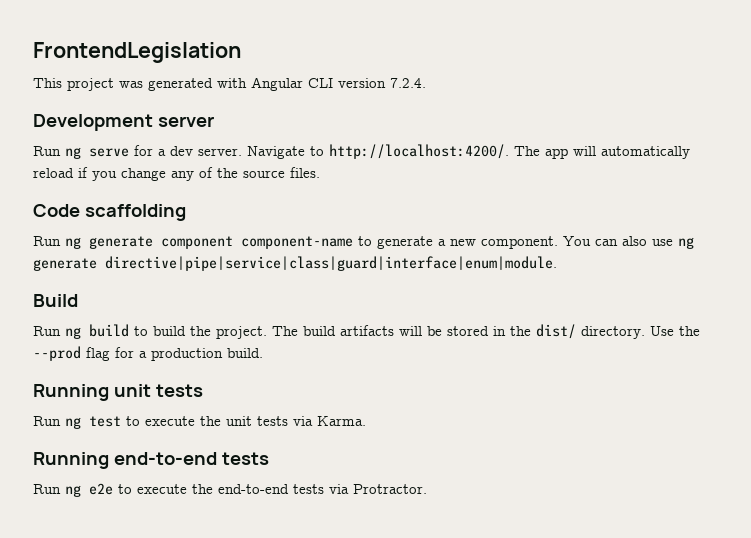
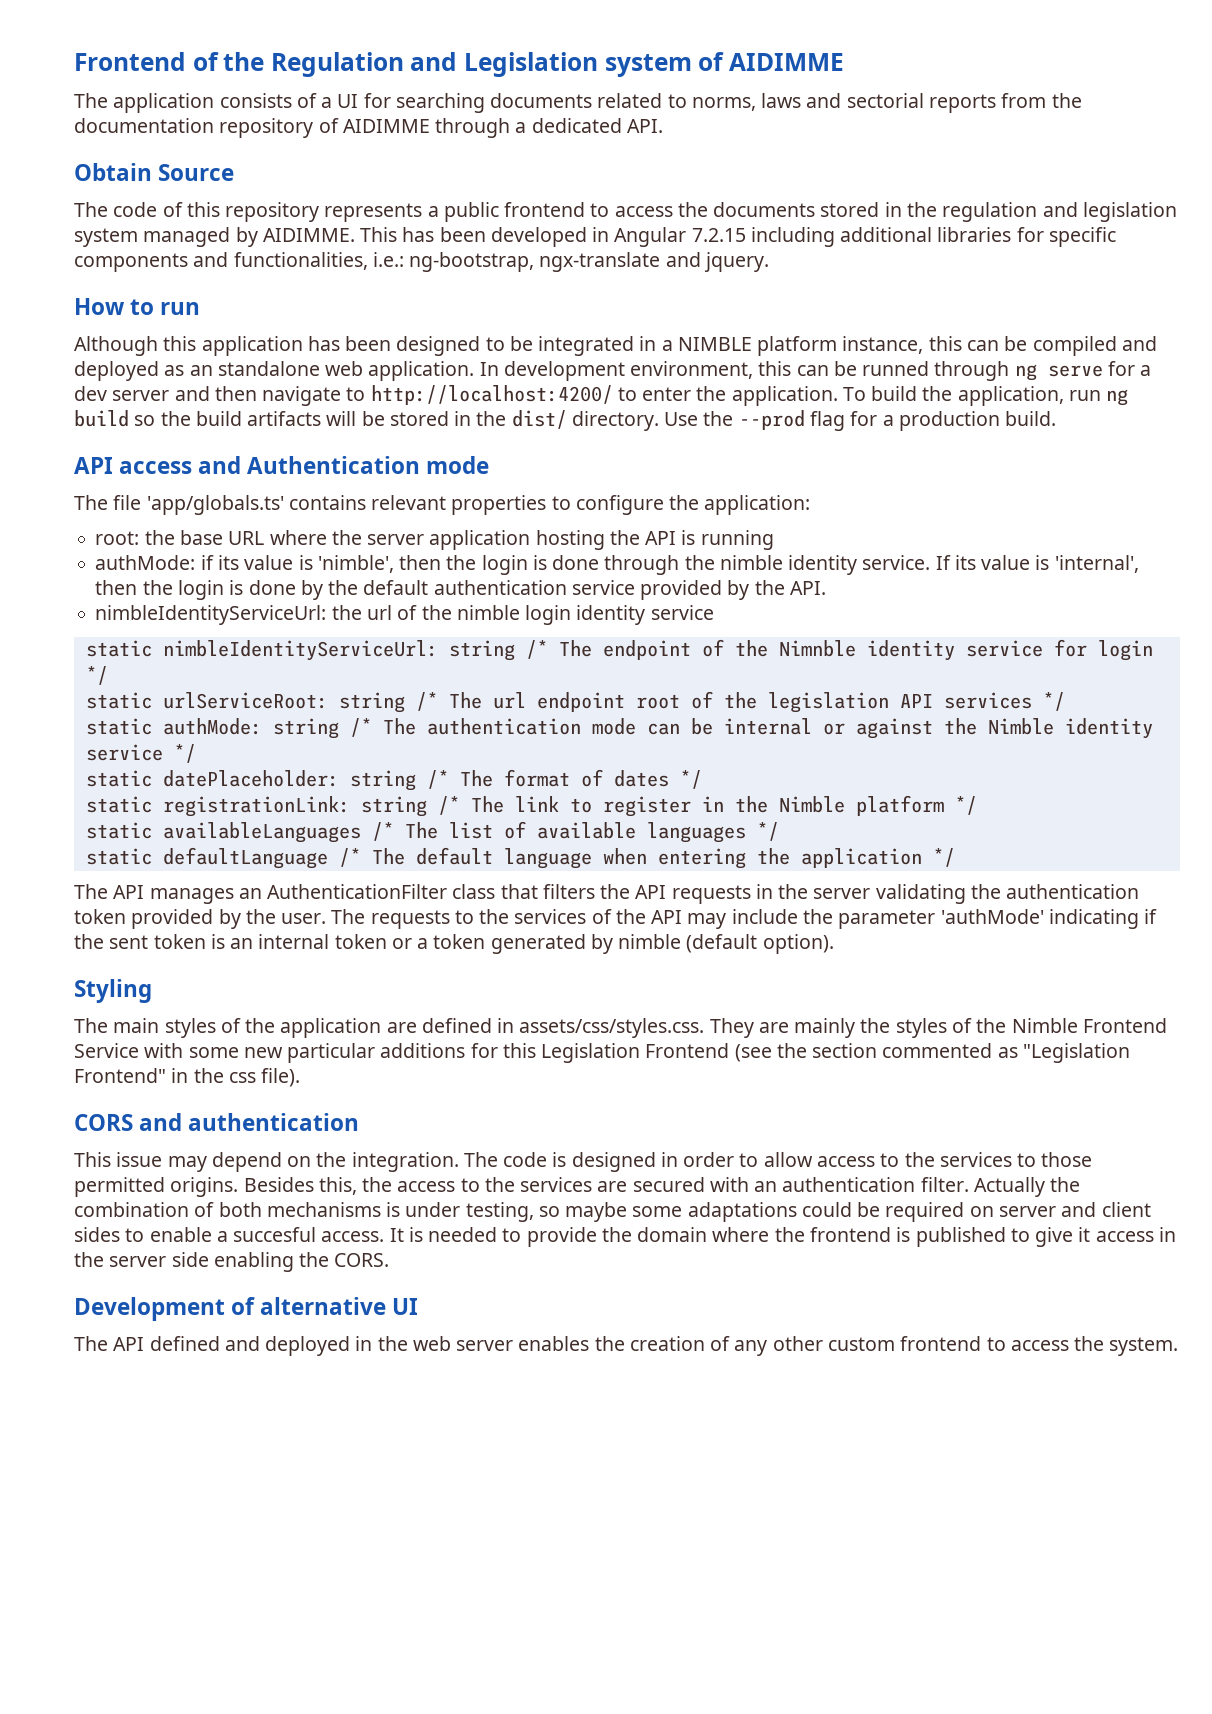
[33,42,241,63] [33,77,426,91] [33,114,214,131] [33,146,61,156] FrontendLegislation // This project was generated with Angular CLI version 7.2.4. // Development server // Run -> [74,52,844,77] [74,93,1082,113] [74,118,663,138] [74,163,235,181] [74,202,1177,222] [74,227,1116,247] [74,252,769,272] [74,298,201,315] [74,336,1157,356] [74,361,1010,381] Frontend of the Regulation and Legislation system of AIDIMME // The application consists of a UI for searching documents related to norms, laws and sectorial reports from the documentation repository of AIDIMME through a dedicated API. // Obtain Source // The code of this repository represents a public frontend to access the documents stored in the regulation and legislation system managed by AIDIMME. This has been developed in Angular 7.2.15 including additional libraries for specific components and functionalities, i.e.: ng-bootstrap, ngx-translate and jquery. // How to run // Although this application has been designed to be integrated in a NIMBLE platform instance, this can be compiled and deployed as an standalone web application. In development environment, this can be runned through
[198,144,690,159] [33,167,320,181] [33,204,186,221] [33,236,694,249] [33,256,557,271] [33,294,78,307] [33,324,298,339] server. Navigate to http://localhost:4200/. The app will automatically reload if you change any of the source files. // Code scaffolding // Run ng generate component component-name to generate a new component. You can also use ng generate directive|pipe|service|class|guard|interface|enum|module. // Build // Run ng build to build the project. The -> [112,385,1129,406] [74,410,191,427] server and then navigate to http://localhost:4200/ to enter the application. To build the application, run ng build so the
[33,384,203,401] [33,416,366,429] [33,452,269,469] [33,483,427,497] Running unit tests // Run ng test to execute the unit tests via Karma. // Running end-to-end tests // Run ng e2e to execute the end-to-end tests via Protractor. -> [74,456,490,474] [74,495,811,515] [95,530,774,550] [95,555,1139,575] [95,580,826,600] [95,605,714,625] [85,639,1153,661] [85,666,108,685] [85,691,1065,713] [85,718,1153,739] [85,744,196,763] [85,769,702,791] [85,795,977,817] [85,821,779,843] [85,847,955,869] [74,884,1140,904] [74,909,1158,929] [74,934,834,954] [74,979,152,1003] [74,1018,1167,1038] [74,1043,1130,1063] [74,1068,301,1087] [74,1113,360,1131] [74,1152,1093,1172] [74,1177,1081,1197] [74,1202,1151,1222] [74,1227,1176,1247] [74,1252,390,1272] [74,1297,419,1321] [74,1336,1179,1356] API access and Authentication mode // The file 'app/globals.ts' contains relevant properties to configure the application: // root: the base URL where the server application hosting the API is running // authMode: if its value is 'nimble', then the login is done through the nimble identity service. If its value is 'internal', then the login is done by the default authentication service provided by the API. // nimbleIdentityServiceUrl: the url of the nimble login identity service // static nimbleIdentityServiceUrl: string /* The endpoint of the Nimnble identity service for login */ // static urlServiceRoot: string /* The url endpoint root of the legislation API services */ // static authMode: string /* The authentication mode can be internal or against the Nimble identity service */ // static datePlaceholder: string /* The format of dates */ // static registrationLink: string /* The link to register in the Nimble platform */ // static availableLanguages /* The list of available languages */ // static defaultLanguage /* The default language when entering the application */ // The API manages an AuthenticationFilter class that filters the API requests in the server validating the authentication token provided by the user. The requests to the services of the API may include the parameter 'authMode' indicating if the sent token is an internal token or a token generated by nimble (default option). // Styling // The main styles of the application are defined in assets/css/styles.css. They are mainly the styles of the Nimble Frontend Service with some new particular additions for this Legislation Frontend (see the section commented as "Legislation Frontend" in the css file). // CORS and authentication // This issue may depend on the integration. The code is designed in order to allow access to the services to those permitted origins. Besides this, the access to the services are secured with an authentication filter. Actually the combination of both mechanisms is under testing, so maybe some adaptations could be required on server and client sides to enable a succesful access. It is needed to provide the domain where the frontend is published to give it access in the server side enabling the CORS. // Development of alternative UI // The API defined and deployed in the web server enables the creation of any other custom frontend to access the system.

